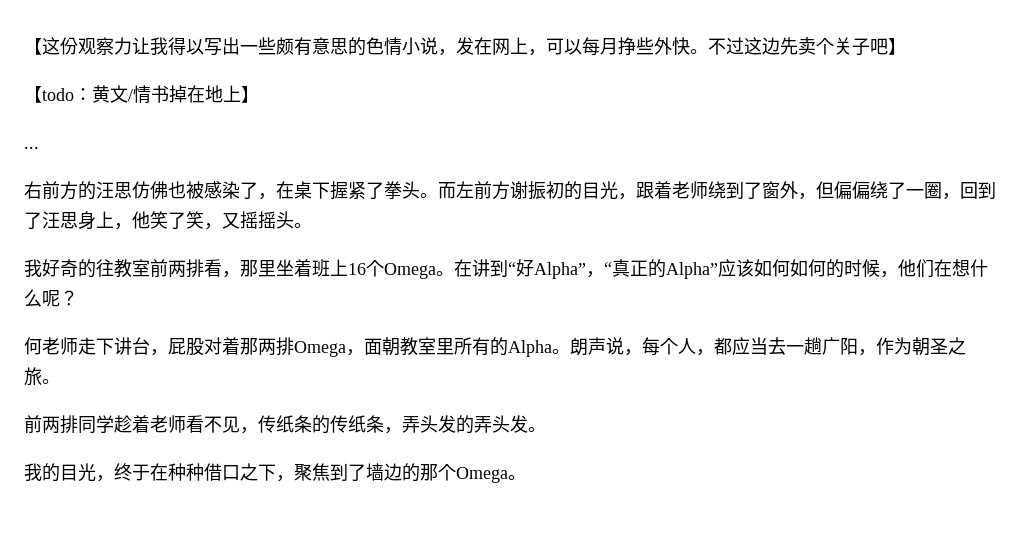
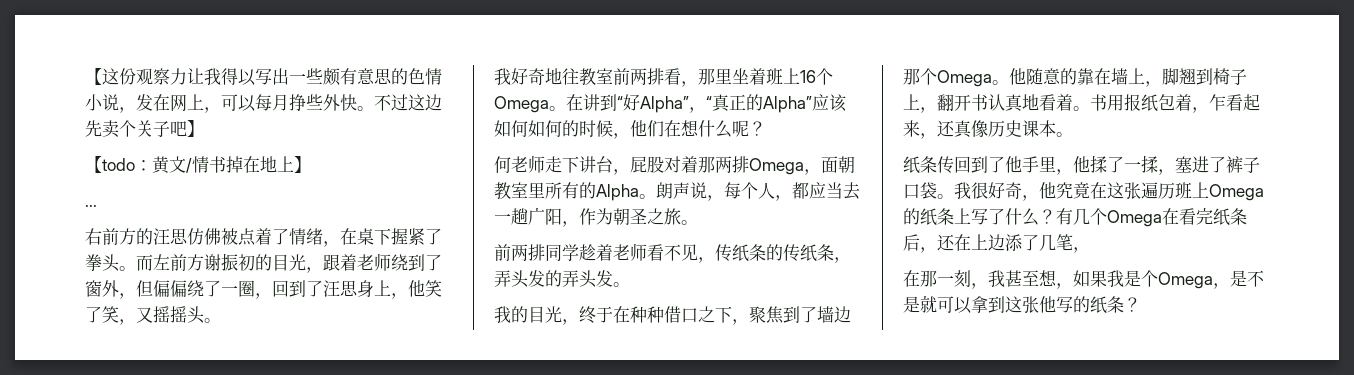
[168,181,258,199] 也被感染了 -> [221,228,323,246] 被点着了情绪
[78,259,96,278] 的 -> [545,68,562,85] 地
[402,463,420,482] 的 -> (851, 314) none
(526, 477) none -> [1009,68,1247,87] [903,94,1260,113] [903,120,1073,139] [903,155,1260,175] [903,182,1264,201] [903,208,1247,227] [903,234,1090,253] [903,270,1264,289] [903,295,1141,314] 他随意的靠在墙上，脚翘到椅子上，翻开书认真地看着。书用报纸包着，乍看起来，还真像历史课本。 // 纸条传回到了他手里，他揉了一揉，塞进了裤子口袋。我很好奇，他究竟在这张遍历班上Omega的纸条上写了什么？有几个Omega在看完纸条后，还在上边添了几笔， // 在那一刻，我甚至想，如果我是个Omega，是不是就可以拿到这张他写的纸条？

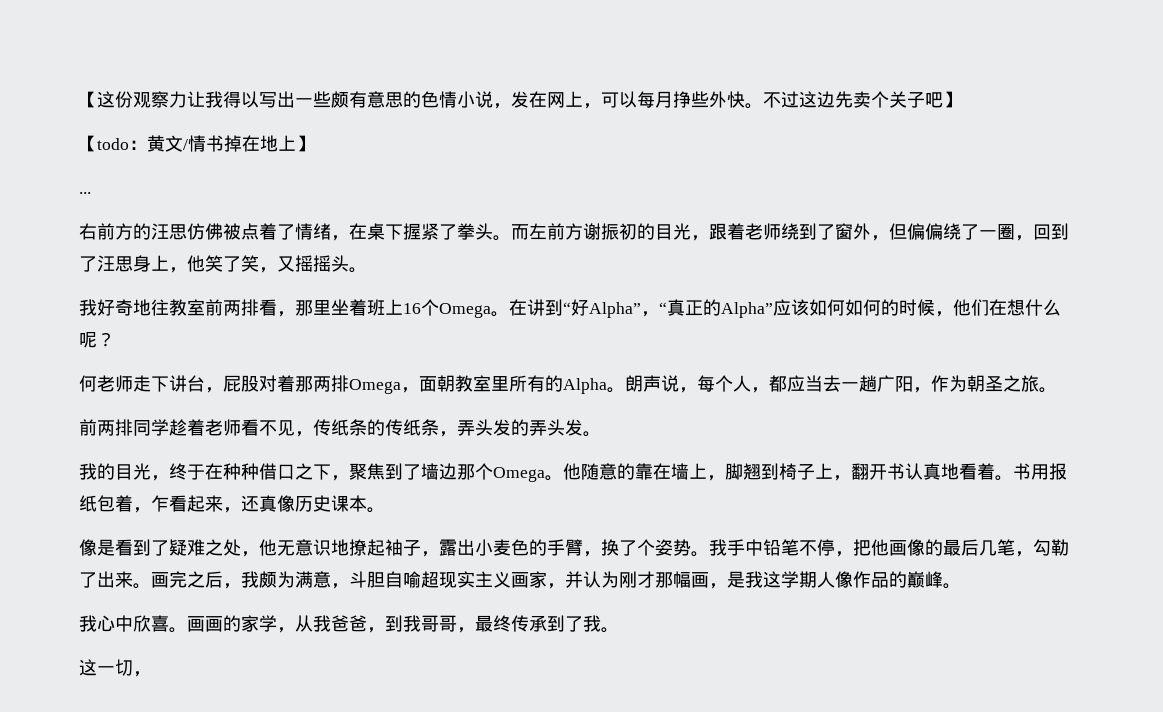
[903,155,1260,175] [903,182,1264,201] [903,208,1247,227] [903,234,1090,253] [903,270,1264,289] [903,295,1141,314] 纸条传回到了他手里，他揉了一揉，塞进了裤子口袋。我很好奇，他究竟在这张遍历班上Omega的纸条上写了什么？有几个Omega在看完纸条后，还在上边添了几笔， // 在那一刻，我甚至想，如果我是个Omega，是不是就可以拿到这张他写的纸条？ -> [79,539,1069,557] [79,571,961,589] [79,615,619,633] [79,659,151,677] 像是看到了疑难之处，他无意识地撩起袖子，露出小麦色的手臂，换了个姿势。我手中铅笔不停，把他画像的最后几笔，勾勒了出来。画完之后，我颇为满意，斗胆自喻超现实主义画家，并认为刚才那幅画，是我这学期人像作品的巅峰。 // 我心中欣喜。画画的家学，从我爸爸，到我哥哥，最终传承到了我。 // 这一切，

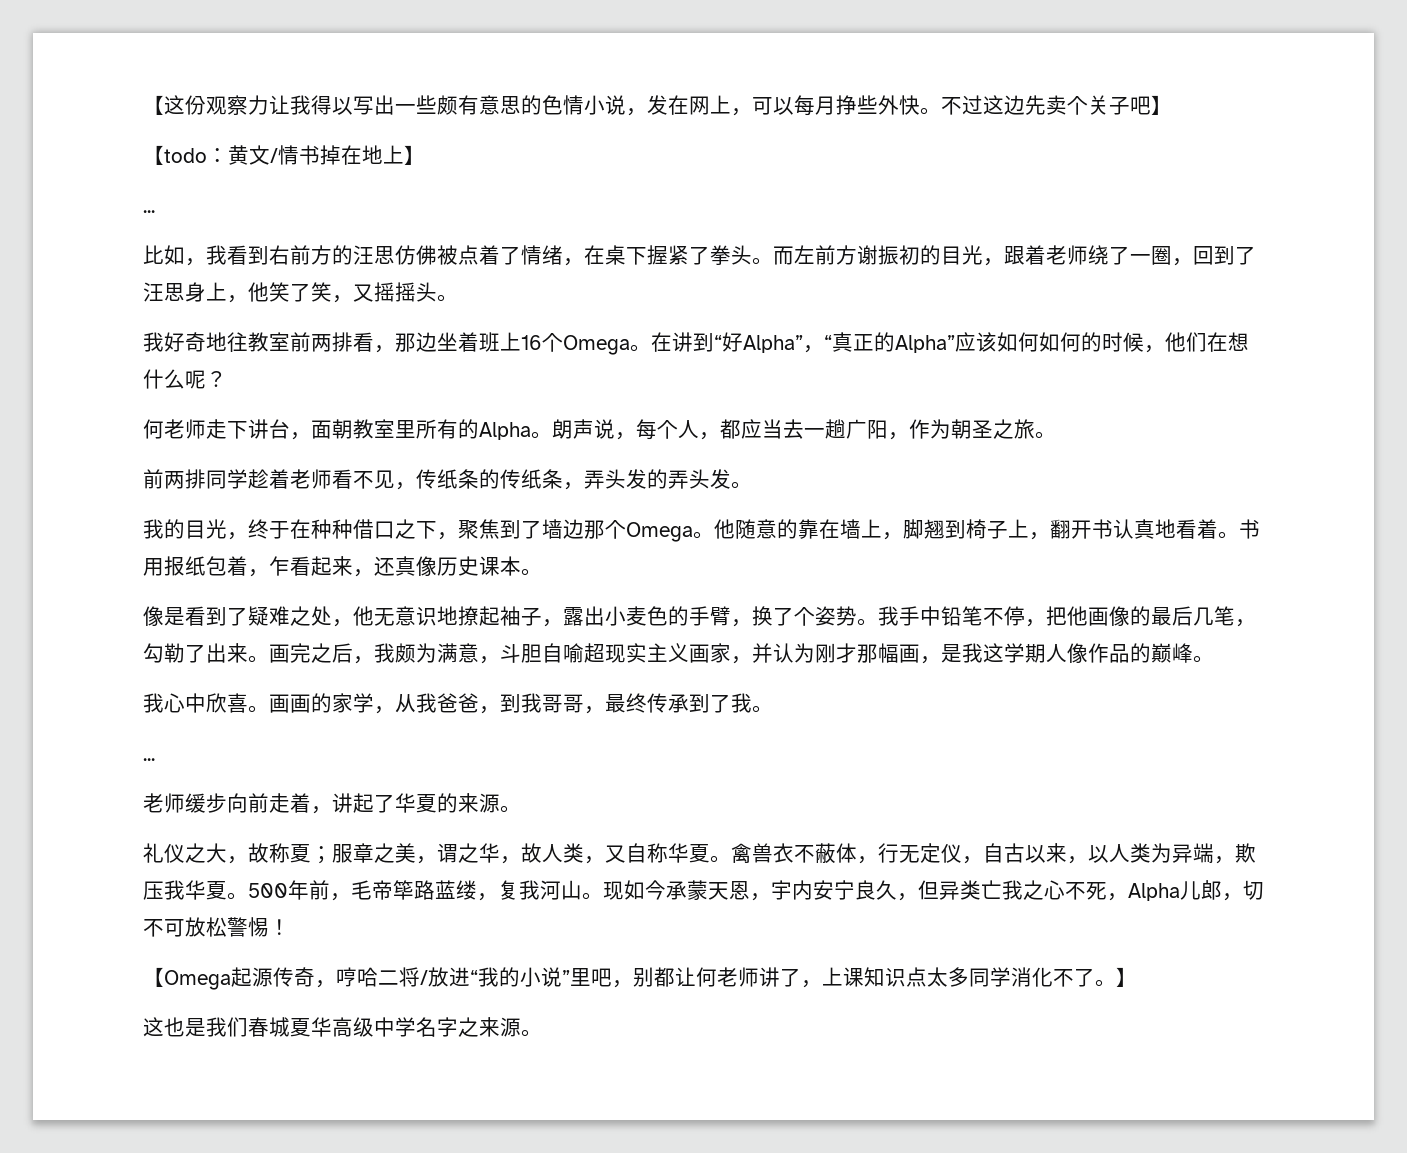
(91, 193) none -> [143,245,269,266] 比如，我看到
[799,223,961,241] 到了窗外，但偏偏绕 -> (1109, 255) none
[313,300,331,315] 里 -> [416,332,437,352] 边
[223,375,419,394] 屁股对着那两排Omega， -> (311, 436) none
[79,659,151,677] 这一切， -> [143,758,155,761] [143,793,521,814] [143,843,1256,864] [143,880,1264,901] [143,917,290,937] [143,967,1137,990] [143,1017,542,1037] ... // 老师缓步向前走着，讲起了华夏的来源。 // 礼仪之大，故称夏；服章之美，谓之华，故人类，又自称华夏。禽兽衣不蔽体，行无定仪，自古以来，以人类为异端，欺压我华夏。500年前，毛帝筚路蓝缕，复我河山。现如今承蒙天恩，宇内安宁良久，但异类亡我之心不死，Alpha儿郎，切不可放松警惕！ // 【Omega起源传奇，哼哈二将/放进“我的小说”里吧，别都让何老师讲了，上课知识点太多同学消化不了。】 // 这也是我们春城夏华高级中学名字之来源。

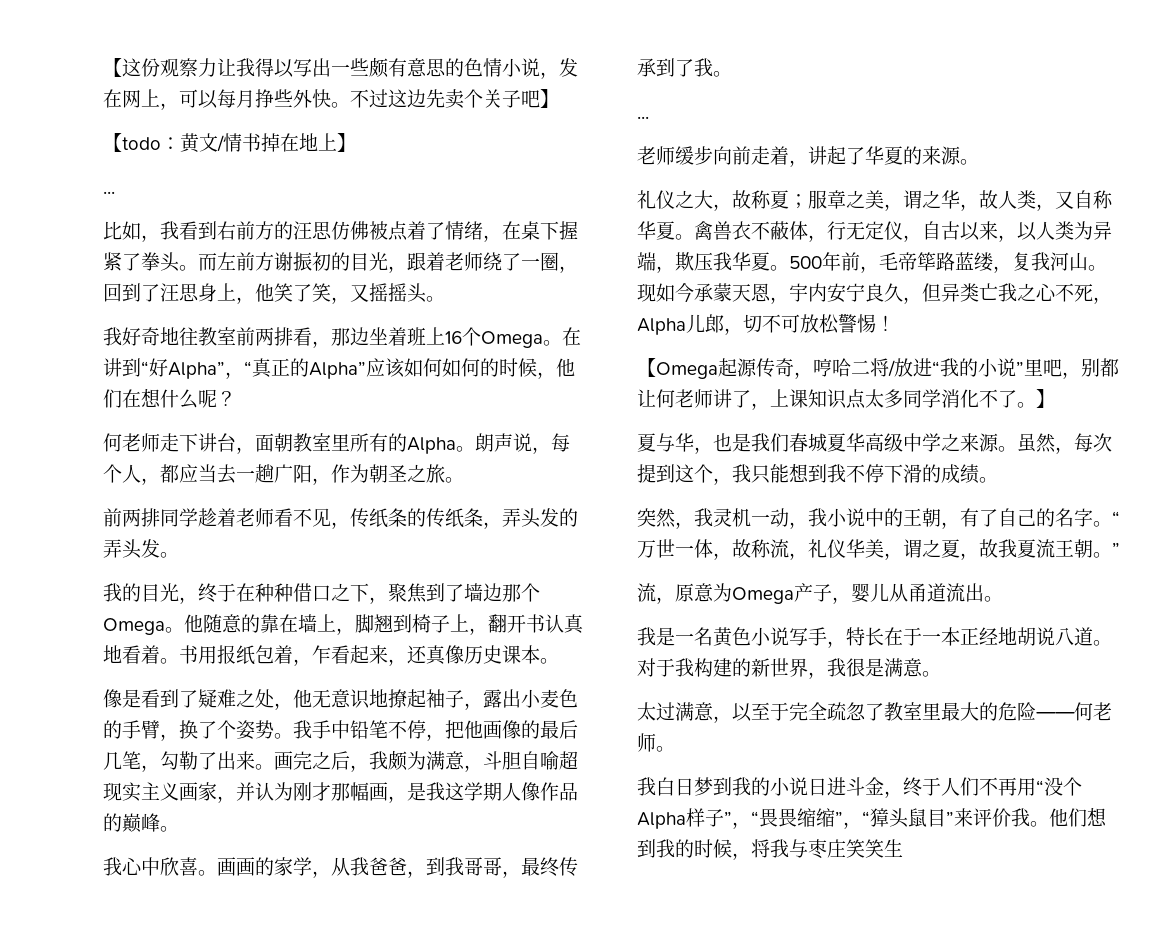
[143,1017,164,1037] 这 -> [637,433,713,454] 夏与华，
[416,1017,458,1037] 名字 -> (941, 442) none
(542, 1033) none -> [1017,433,1112,454] [637,463,998,485] [637,508,1120,529] [637,539,1120,560] [637,583,1003,604] [637,627,1112,648] [637,658,941,679] [637,702,1112,723] [637,733,675,752] [637,777,1082,798] [637,807,1107,829] [637,839,903,860] 虽然，每次提到这个，我只能想到我不停下滑的成绩。 // 突然，我灵机一动，我小说中的王朝，有了自己的名字。“万世一体，故称流，礼仪华美，谓之夏，故我夏流王朝。” // 流，原意为Omega产子，婴儿从甬道流出。 // 我是一名黄色小说写手，特长在于一本正经地胡说八道。对于我构建的新世界，我很是满意。 // 太过满意，以至于完全疏忽了教室里最大的危险——何老师。 // 我白日梦到我的小说日进斗金，终于人们不再用“没个Alpha样子”，“畏畏缩缩”，“獐头鼠目”来评价我。他们想到我的时候，将我与枣庄笑笑生

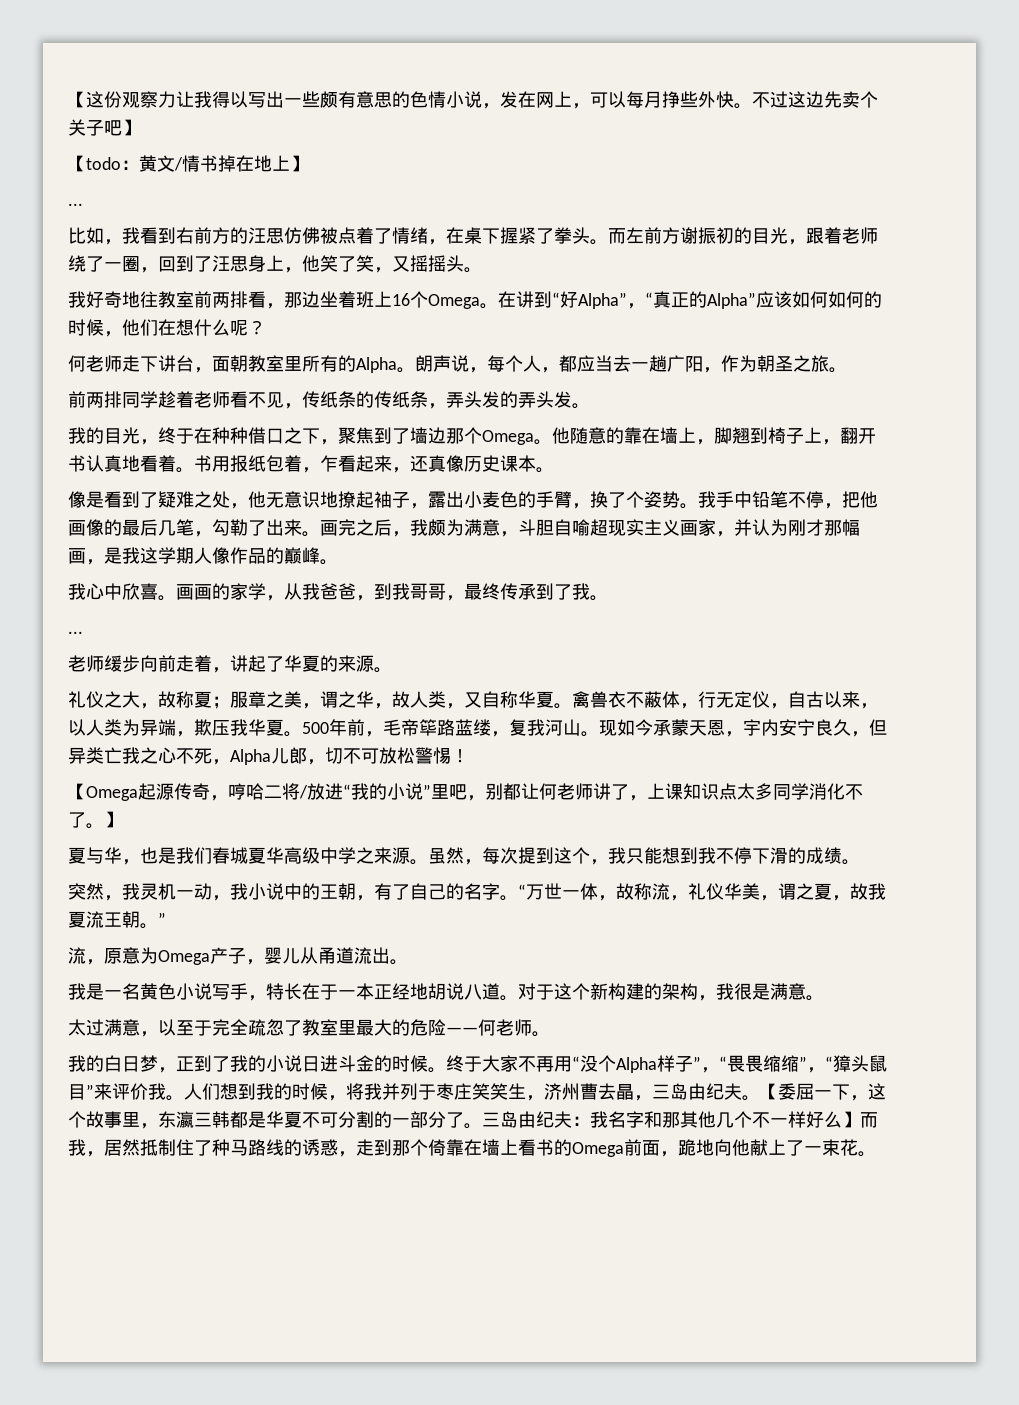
[675,658,808,677] 我构建的新世界 -> [554,983,698,1000] 这个新构建的架构
[656,777,979,798] 白日梦到我的小说日进斗金，终于人们 -> [86,1055,518,1073] 的白日梦，正到了我的小说日进斗金的时候。终于大家
[1049,808,1068,827] 他 -> [184,1083,202,1100] 人
[789,839,808,858] 与 -> [382,1083,436,1100] 并列于
(903, 848) none -> [526,1083,886,1101] [68,1111,878,1129] [68,1139,876,1157] ，济州曹去晶，三岛由纪夫。【委屈一下，这个故事里，东瀛三韩都是华夏不可分割的一部分了。三岛由纪夫：我名字和那其他几个不一样好么】而我，居然抵制住了种马路线的诱惑，走到那个倚靠在墙上看书的Omega前面，跪地向他献上了一束花。

